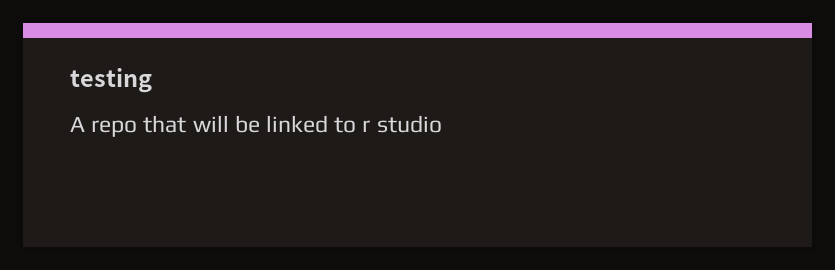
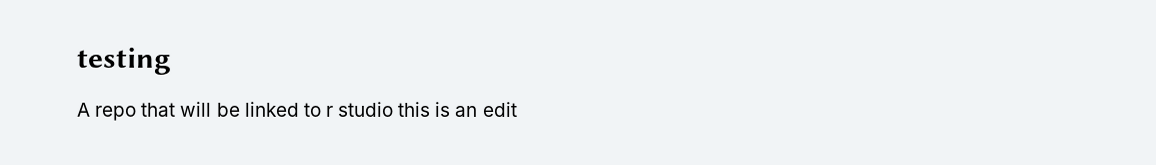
(442, 124) none -> [397,101,517,117] this is an edit

